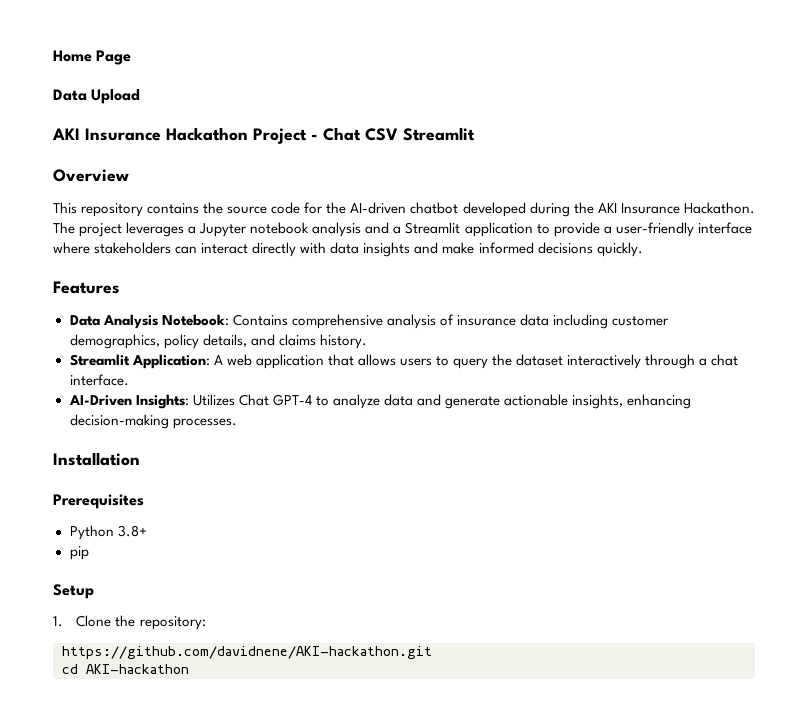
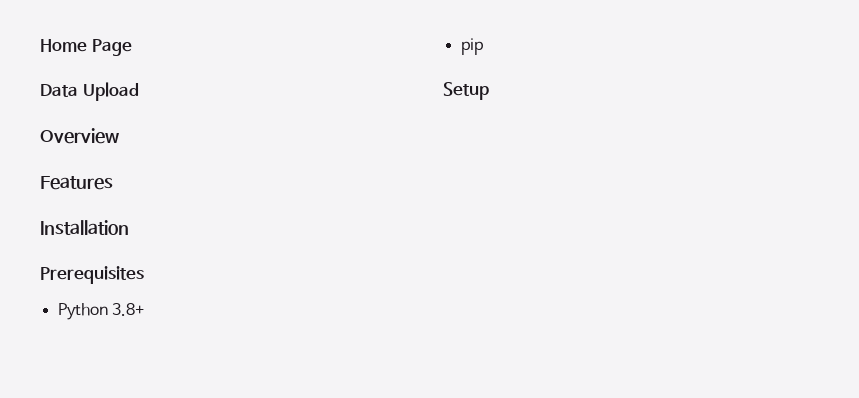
[52,127,475,144] [53,169,129,182] [53,202,755,217] [53,222,752,237] [53,242,643,257] [53,281,120,294] [69,314,669,329] [69,334,367,349] [69,354,739,369] [69,374,129,386] [68,394,692,409] [69,414,237,429] AKI Insurance Hackathon Project - Chat CSV Streamlit // Overview // This repository contains the source code for the AI-driven chatbot developed during the AKI Insurance Hackathon. The project leverages a Jupyter notebook analysis and a Streamlit application to provide a user-friendly interface where stakeholders can interact directly with data insights and make informed decisions quickly. // Features // Data Analysis Notebook: Contains comprehensive analysis of insurance data including customer demographics, policy details, and claims history. // Streamlit Application: A web application that allows users to query the dataset interactively through a chat interface. // AI-Driven Insights: Utilizes Chat GPT-4 to analyze data and generate actionable insights, enhancing decision-making processes. -> [40,128,119,144] [40,176,113,190] Overview // Features
[53,615,206,630] [62,646,432,659] [62,664,189,674] // 1. Clone the repository: // https://github.com/davidnene/AKI-hackathon.git // cd AKI-hackathon -> (489, 91) none

